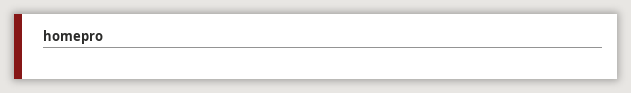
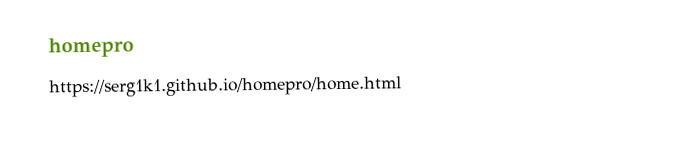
(103, 37) none -> [49,76,402,98] // https://serg1k1.github.io/homepro/home.html

